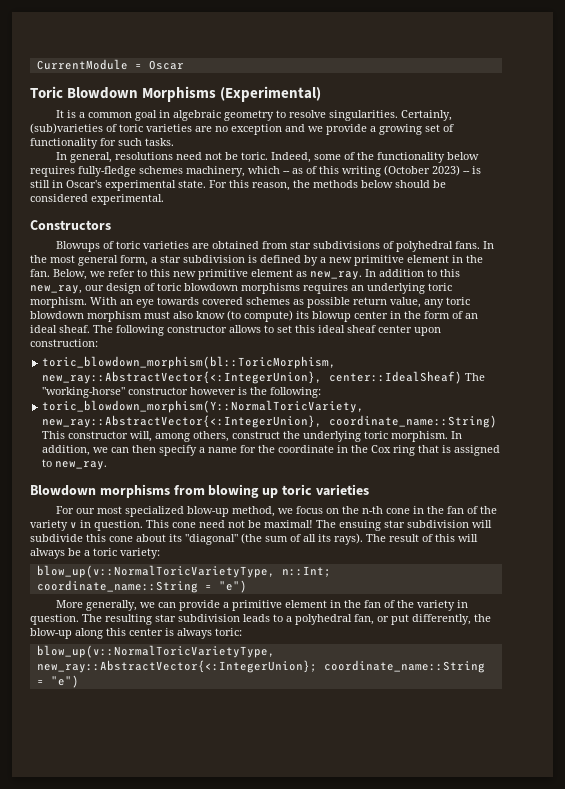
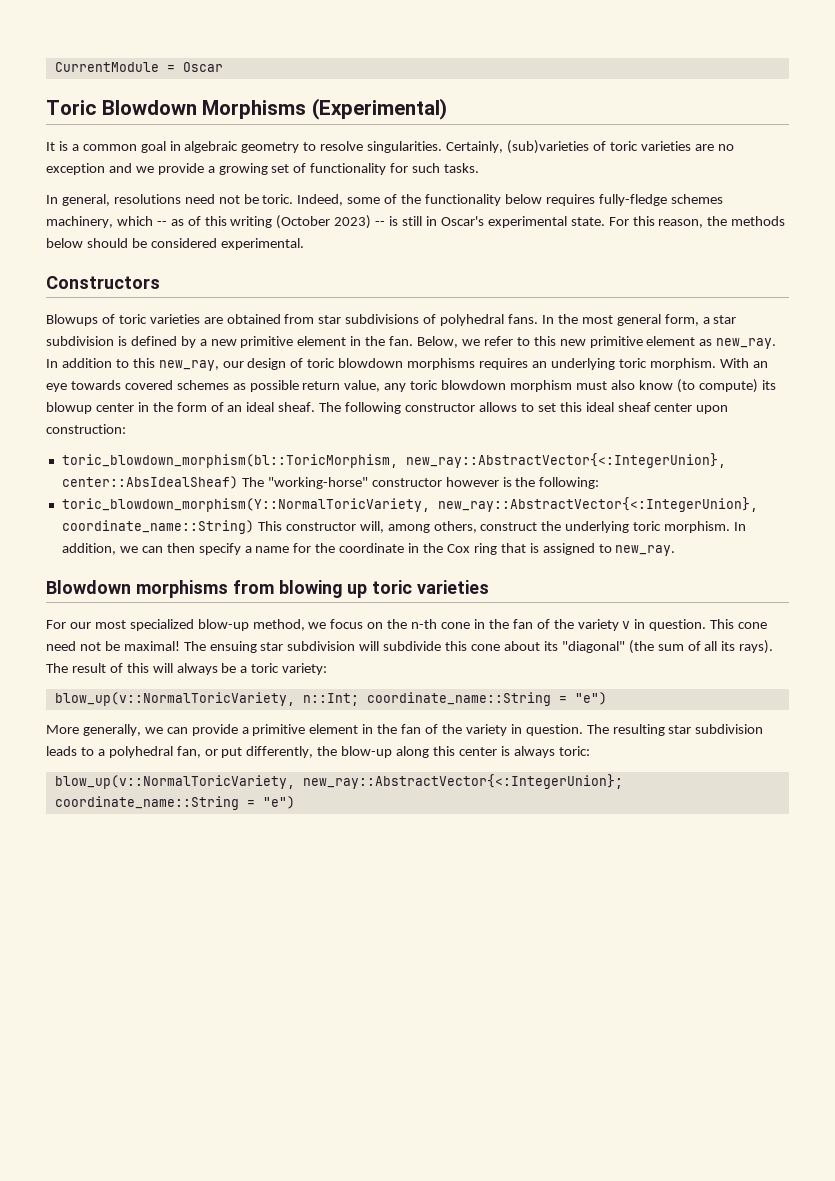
[329,371,463,384] center::IdealSheaf) -> [61,476,238,489] center::AbsIdealSheaf)
[36,565,275,578] blow_up(v::NormalToricVarietyType, -> [54,692,295,706] blow_up(v::NormalToricVariety,
[36,645,275,658] blow_up(v::NormalToricVarietyType, -> [54,775,295,789] blow_up(v::NormalToricVariety,

